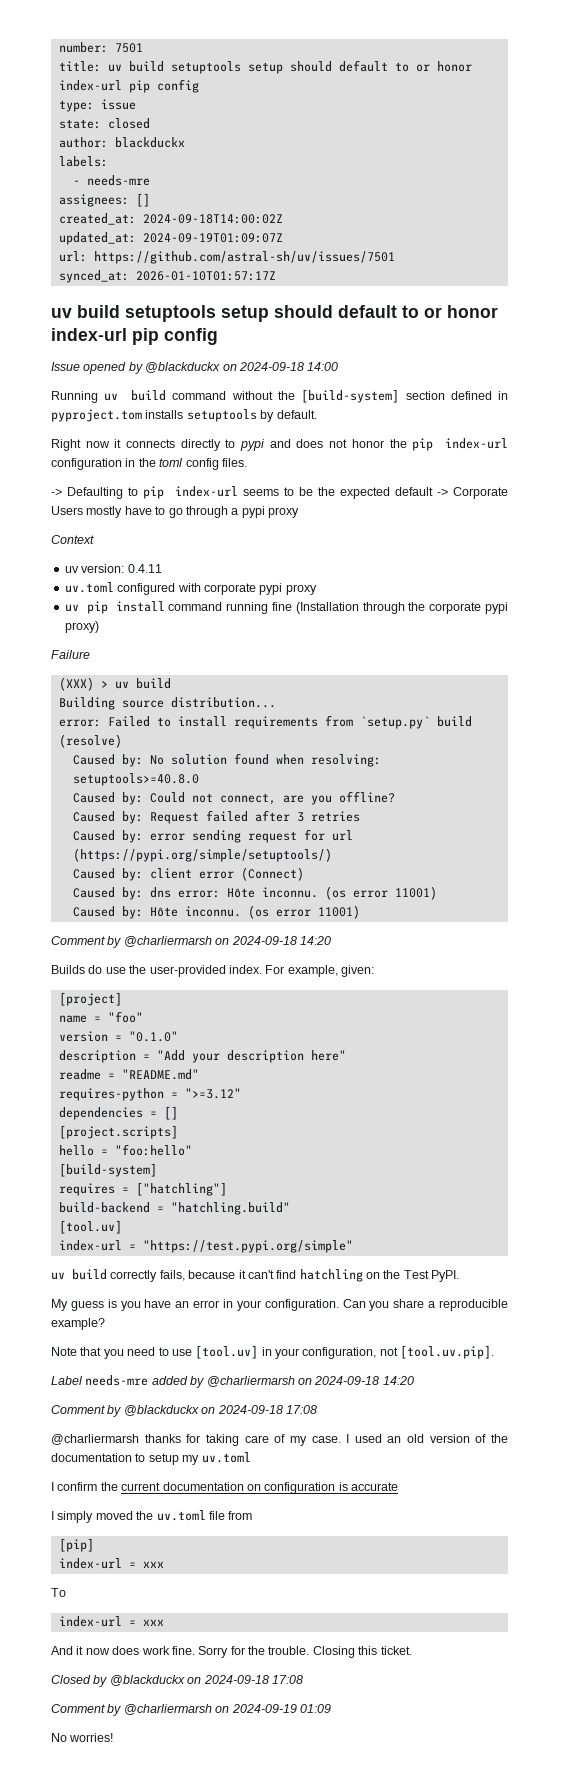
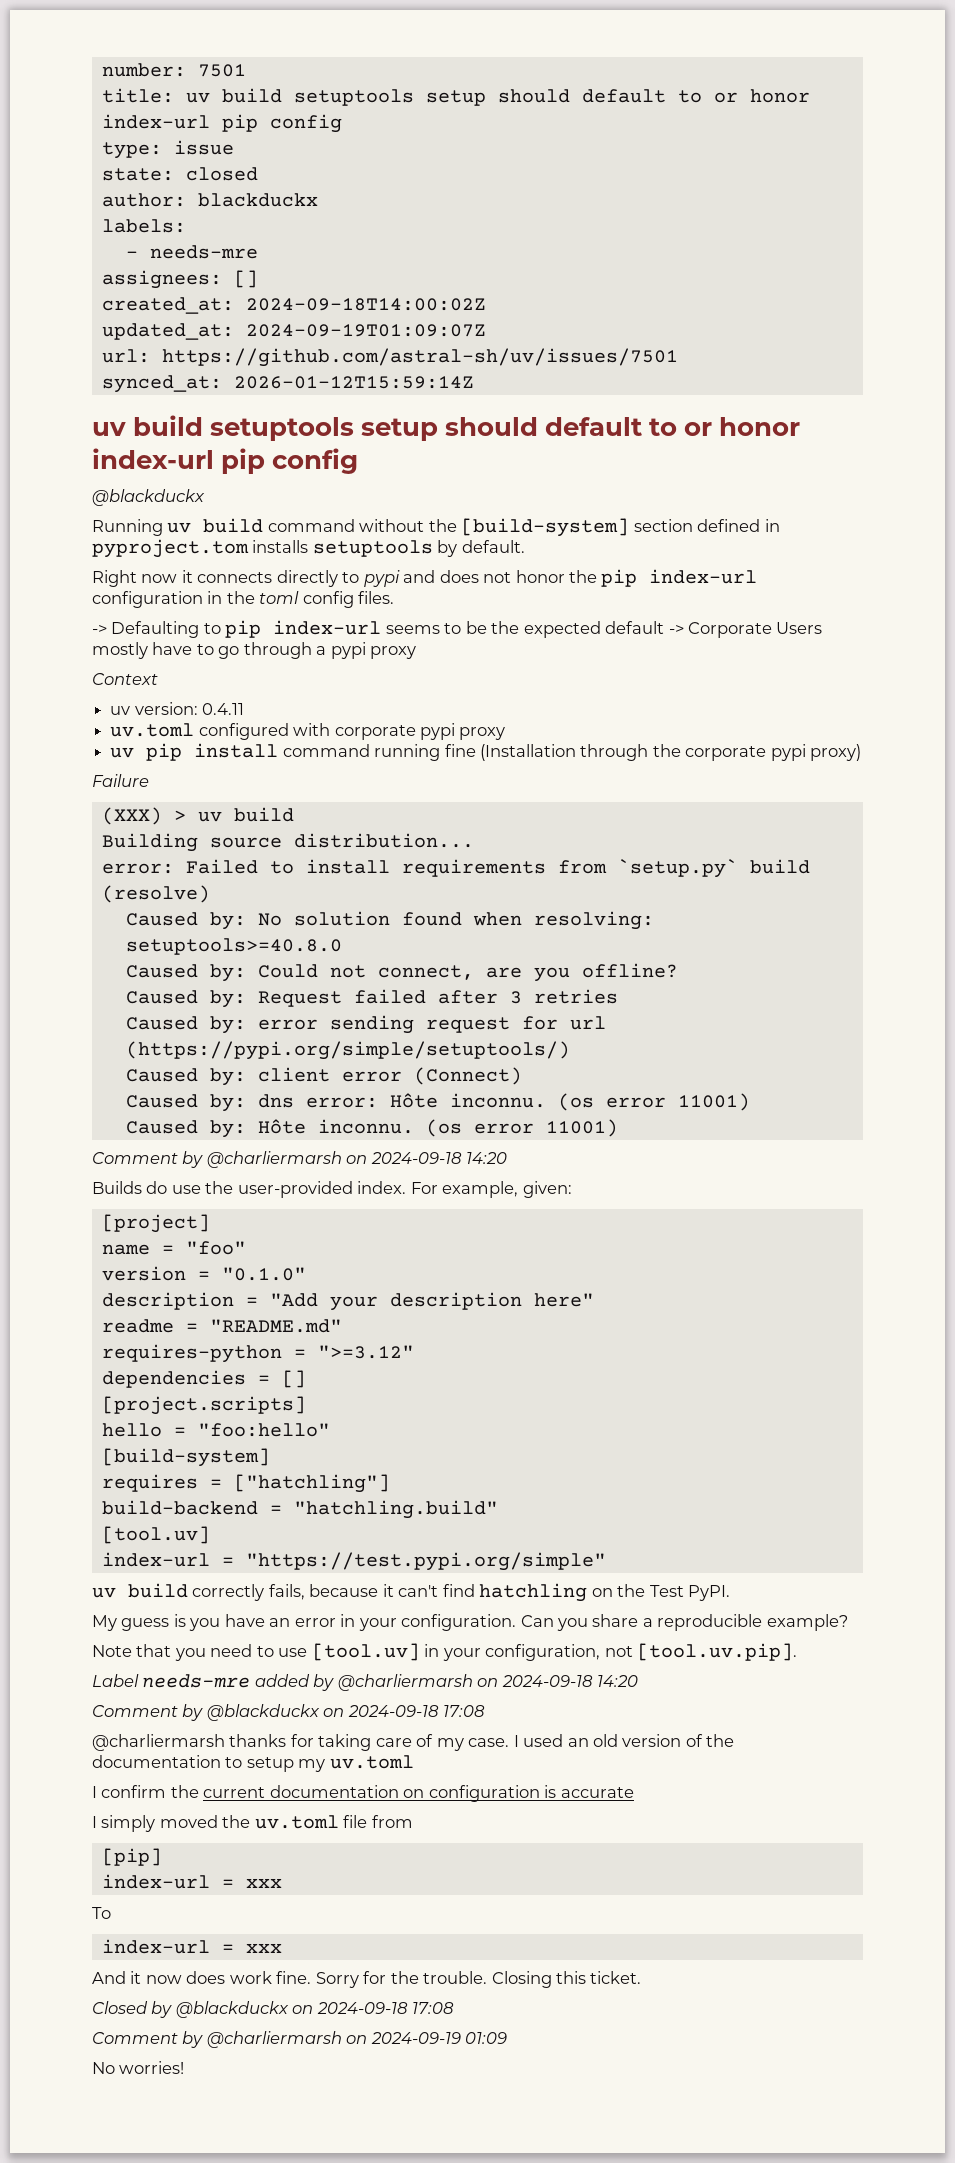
[135,271,276,281] 2026-01-10T01:57:17Z -> [233,376,474,389] 2026-01-12T15:59:14Z
[51,362,339,374] Issue opened by @blackduckx on 2024-09-18 14:00 -> [92,489,205,506] @blackduckx

